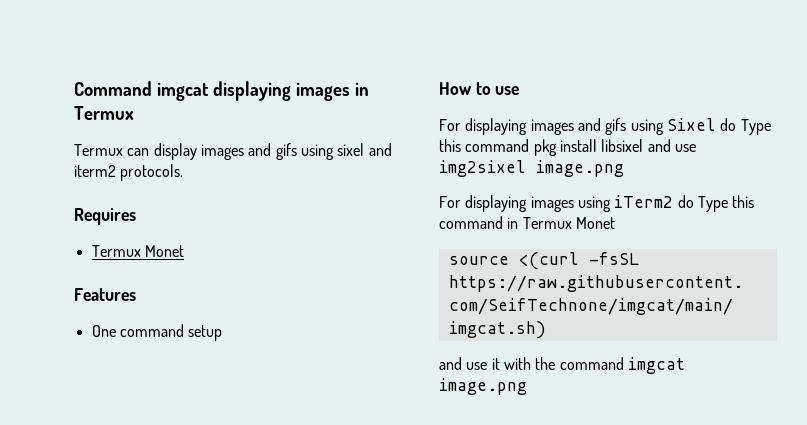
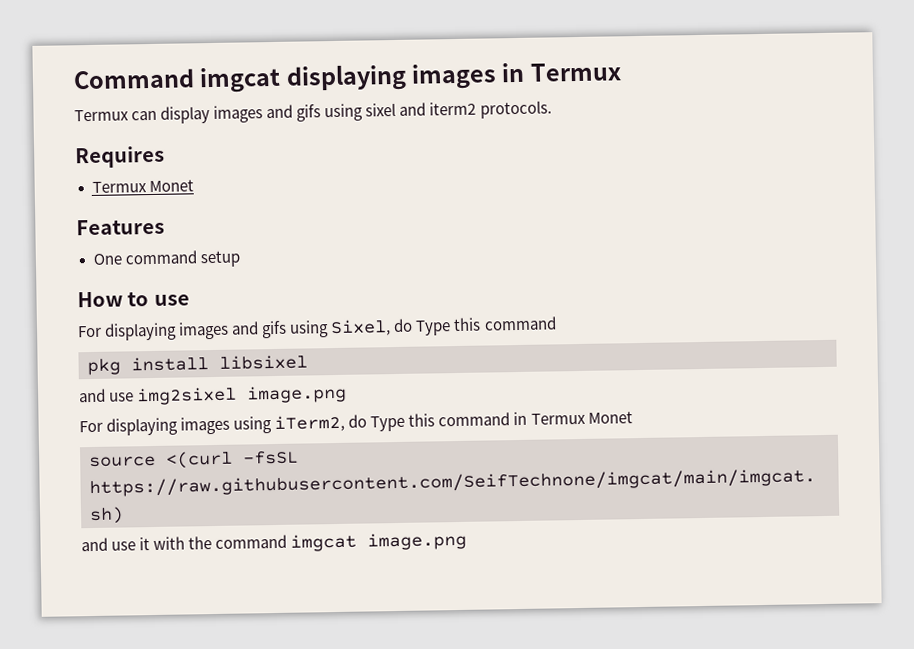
[666,118,771,135] [439,139,530,152] Sixel do Type this command -> [330,316,557,337] Sixel, do Type this command //
(644, 145) none -> (308, 362) //
[614,195,674,208] iTerm2 -> [274,414,346,433] iTerm2,

